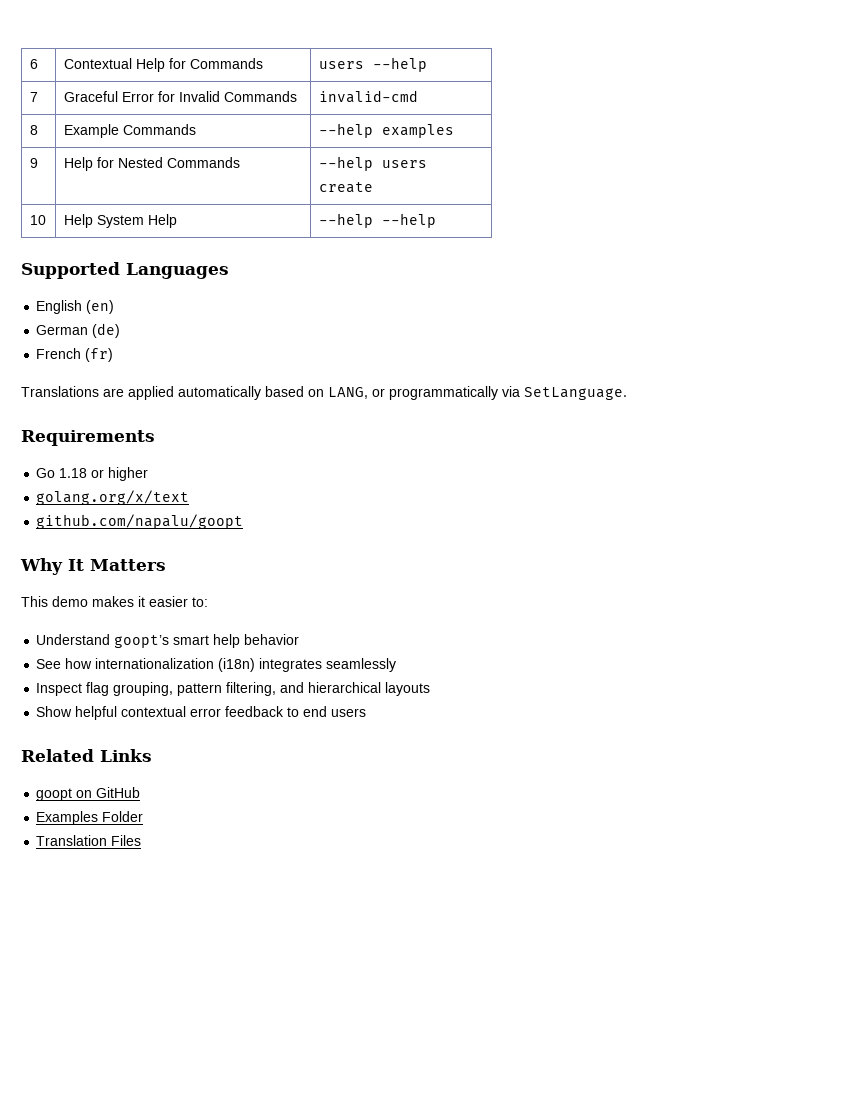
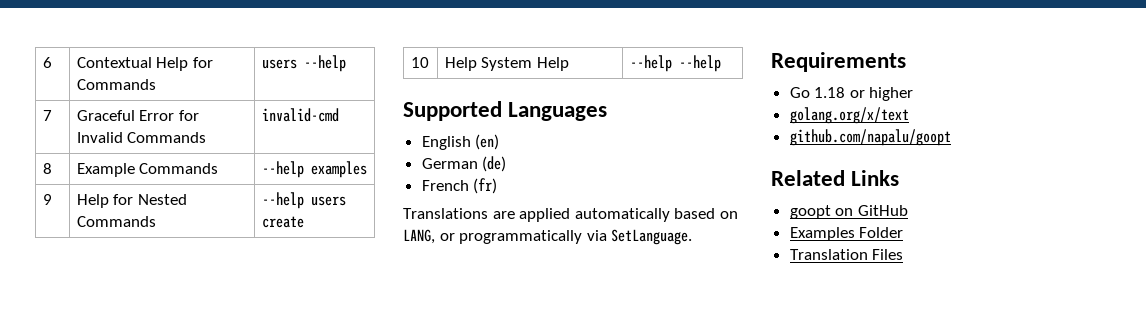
[20,558,166,575] [21,596,208,607] [36,634,300,648] [36,658,397,672] [36,682,431,696] [36,706,367,720] // Why It Matters // This demo makes it easier to: // Understand goopt’s smart help behavior // See how internationalization (i18n) integrates seamlessly // Inspect flag grouping, pattern filtering, and hierarchical layouts // Show helpful contextual error feedback to end users -> (951, 137) none

